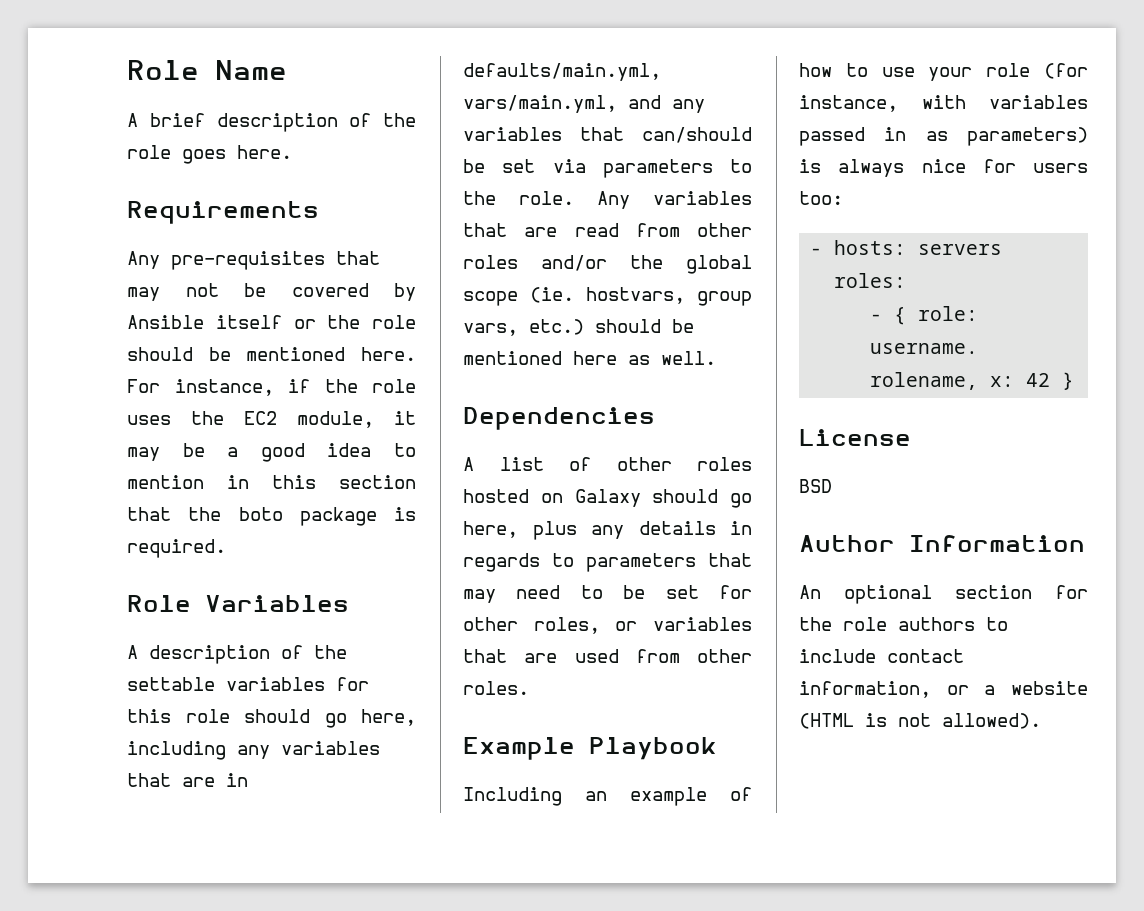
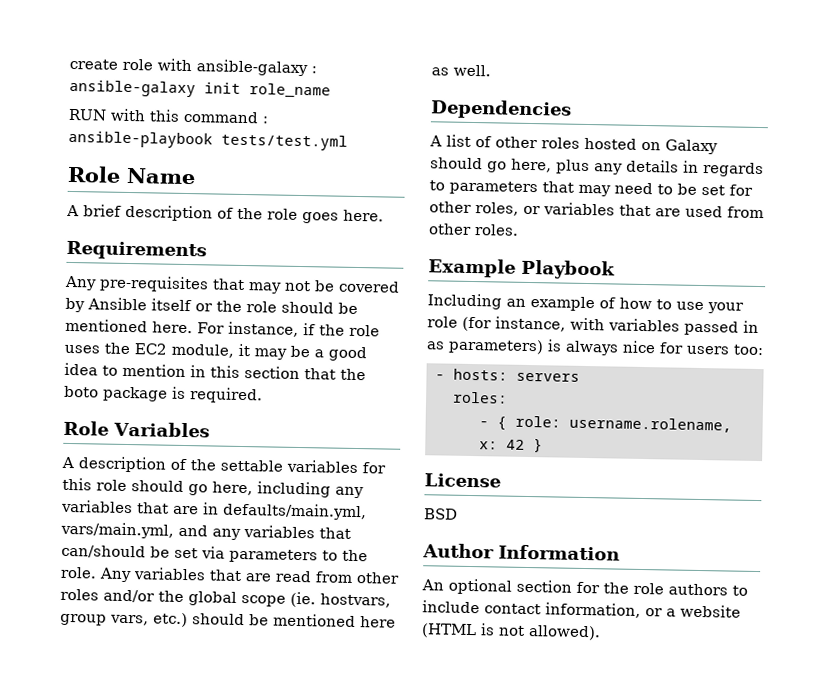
(127, 70) none -> [69,58,317,77] [69,79,331,99] [68,108,268,124] [68,130,348,151] create role with ansible-galaxy : ansible-galaxy init role_name // RUN with this command : ansible-playbook tests/test.yml //

